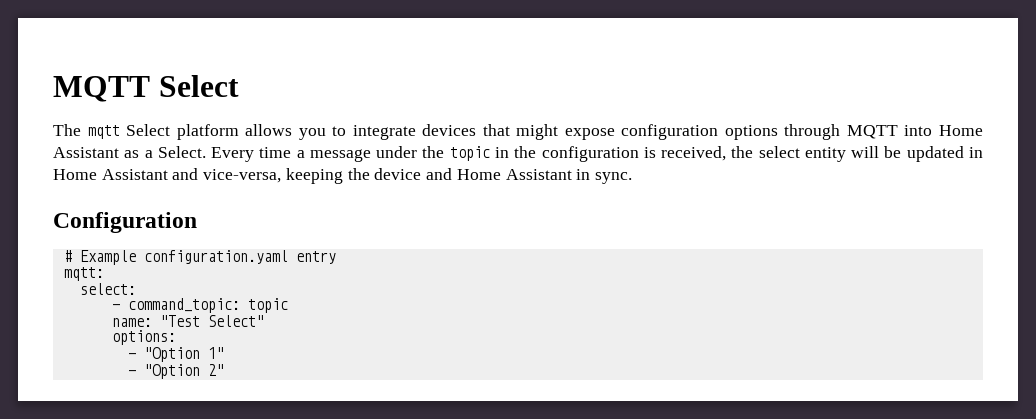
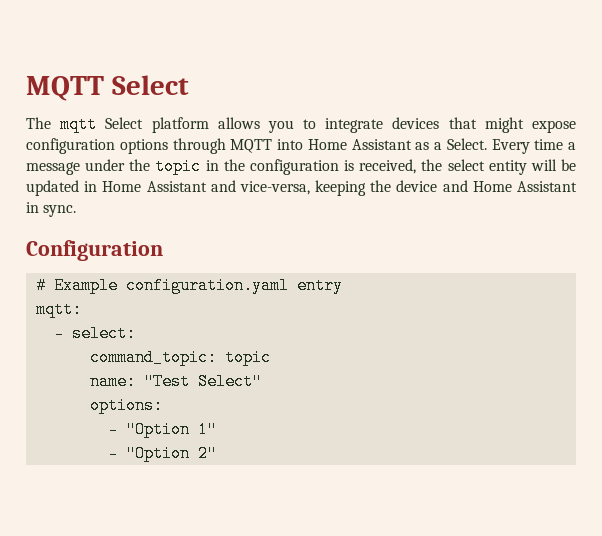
(104, 274) none -> [53,325,64,342] -
[111,304,120,310] - -> (136, 333) none

